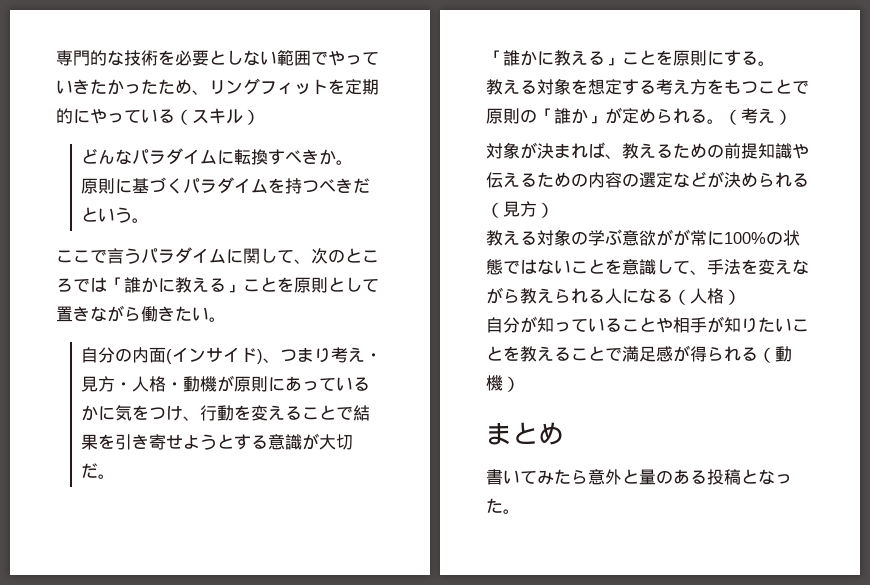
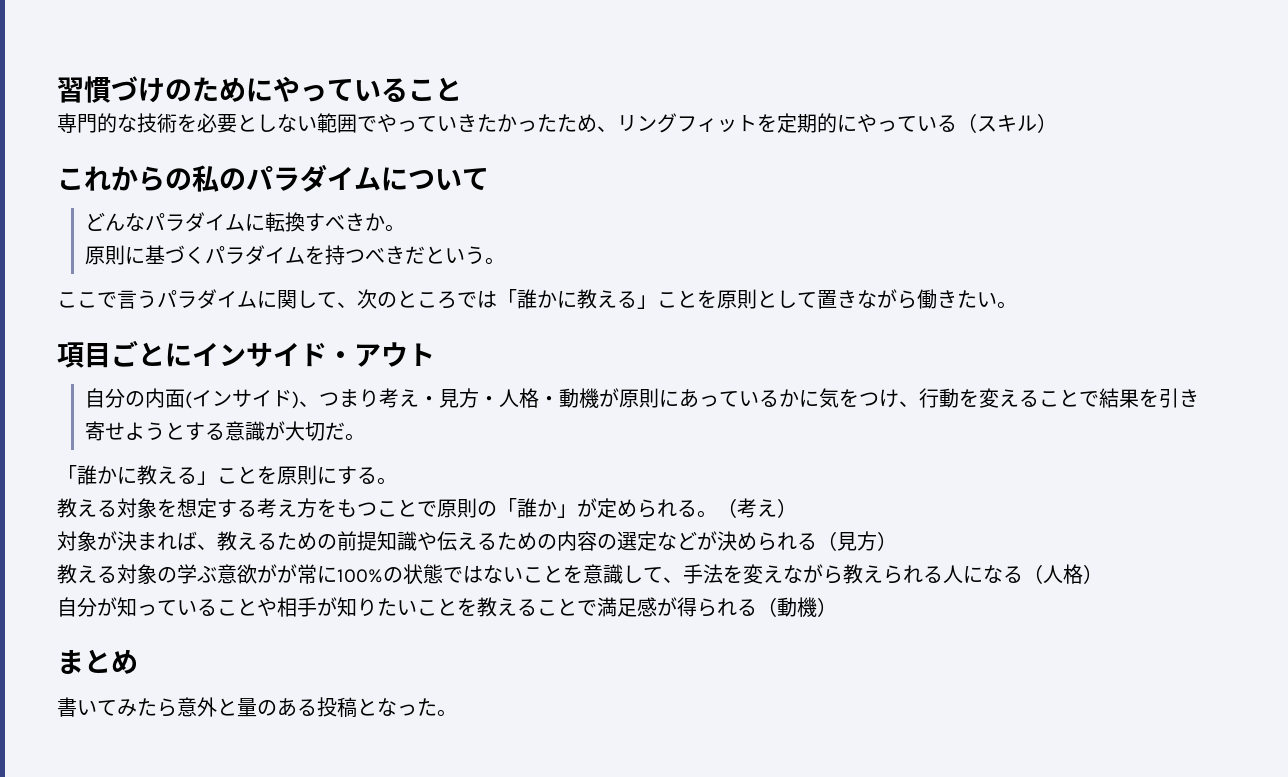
(56, 58) none -> [57,76,462,103] 習慣づけのためにやっていること //
(260, 117) none -> [57,164,489,192] // これからの私のパラダイムについて
(226, 319) none -> [57,340,435,368] // 項目ごとにインサイド・アウト

